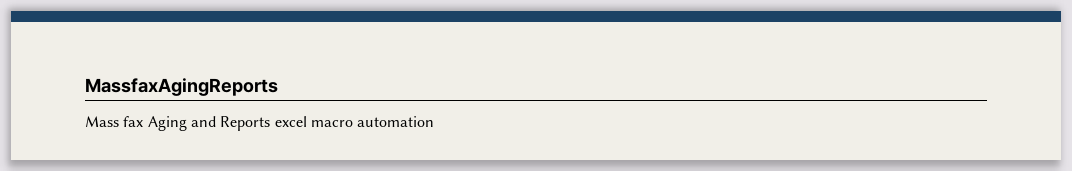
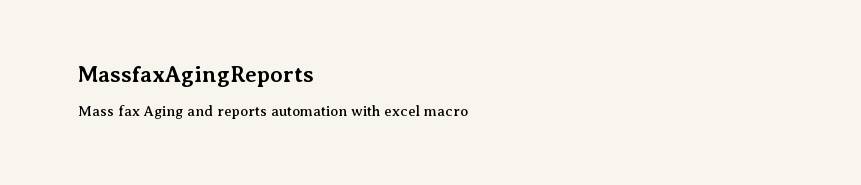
[220,116,271,131] Reports -> [217,105,380,119] reports automation with
[357,116,435,127] automation -> (468, 112) none

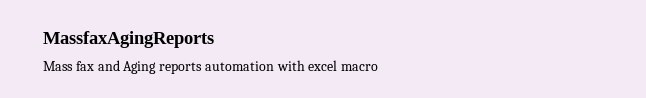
[143,105,213,119] Aging and -> [97,60,157,74] and Aging

